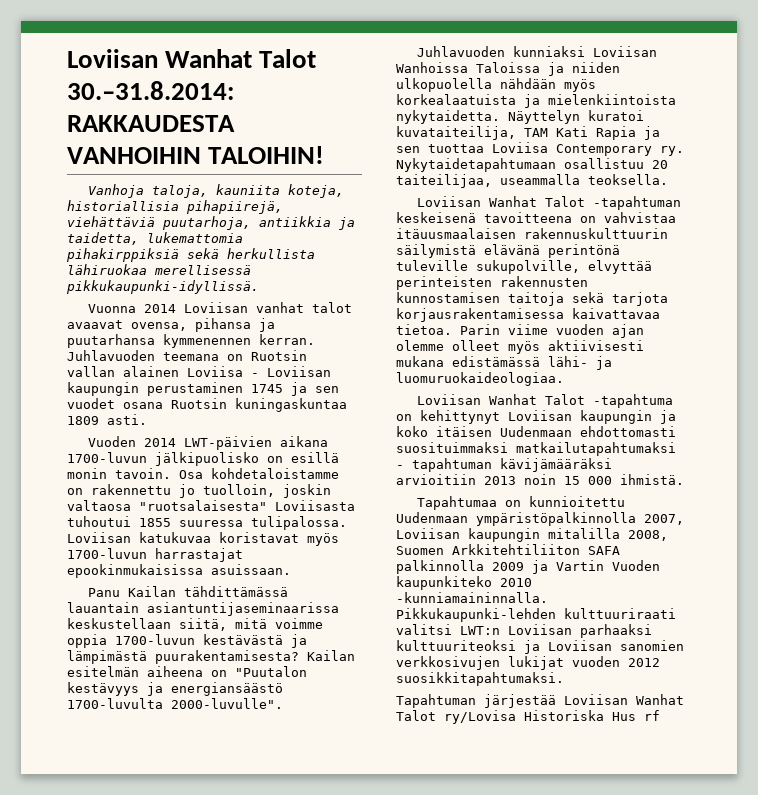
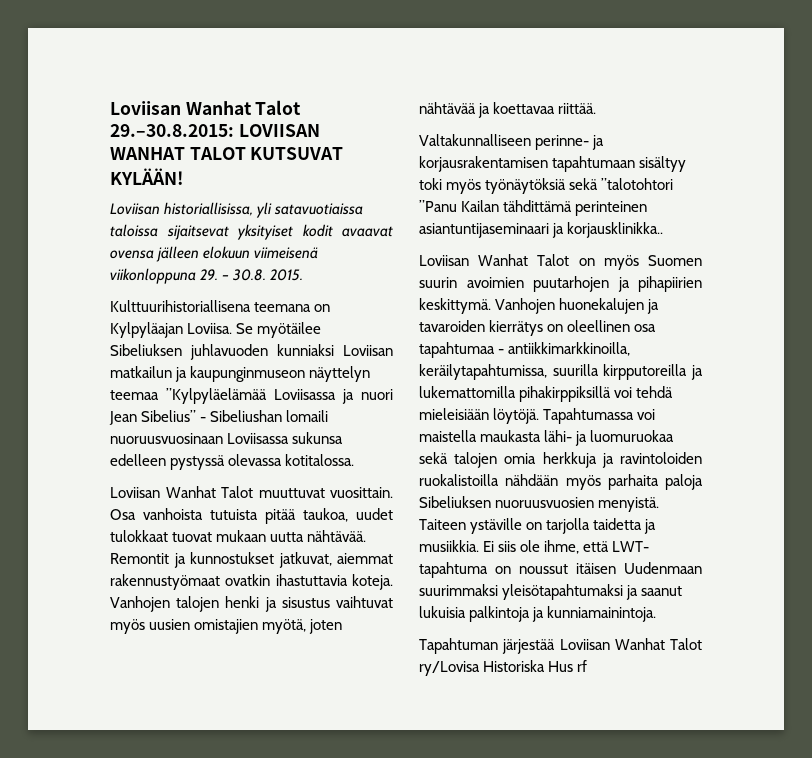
[67,49,317,68] [67,81,234,100] [67,115,235,132] [67,146,325,164] [87,184,344,198] [67,200,283,214] [67,216,355,230] [67,232,243,245] [66,248,315,262] [67,264,251,275] [66,280,259,294] [87,302,352,313] [67,318,275,332] [67,334,315,348] [67,350,307,361] [67,366,331,377] [67,382,339,396] [67,398,347,412] [67,414,147,425] [87,436,328,450] [67,452,339,466] [67,468,339,479] [67,484,331,498] [67,500,355,511] [67,516,347,530] [67,532,339,546] [67,548,243,562] [67,564,291,578] [87,586,288,597] [67,602,339,616] [67,618,323,631] [67,634,307,648] [67,650,355,664] [67,666,307,677] [67,682,283,696] [67,698,283,709] [416,46,657,57] [396,62,620,76] [396,78,596,92] [396,94,676,108] [396,110,644,124] [396,126,660,140] [396,142,684,156] [396,158,668,172] [396,174,668,188] [416,196,681,210] [396,212,676,223] [396,228,668,239] [396,244,620,258] [396,260,652,274] [396,276,588,290] [396,292,668,306] [396,308,660,322] [396,324,644,338] [396,340,644,354] [396,356,612,370] [396,372,564,386] [416,394,673,408] [396,410,676,424] [396,426,676,437] [396,442,676,456] [396,458,612,472] [396,474,684,485] [416,496,625,510] [396,512,684,526] [396,528,668,542] [396,544,620,555] [396,560,660,574] [396,576,532,590] [396,592,548,603] [396,608,676,622] [396,624,652,638] [396,640,684,654] [396,656,660,670] [396,672,564,686] Loviisan Wanhat Talot 30.–31.8.2014: RAKKAUDESTA VANHOIHIN TALOIHIN! // Vanhoja taloja, kauniita koteja, historiallisia pihapiirejä, viehättäviä puutarhoja, antiikkia ja taidetta, lukemattomia pihakirppiksiä sekä herkullista lähiruokaa merellisessä pikkukaupunki-idyllissä. // Vuonna 2014 Loviisan vanhat talot avaavat ovensa, pihansa ja puutarhansa kymmenennen kerran. Juhlavuoden teemana on Ruotsin vallan alainen Loviisa - Loviisan kaupungin perustaminen 1745 ja sen vuodet osana Ruotsin kuningaskuntaa 1809 asti. // Vuoden 2014 LWT-päivien aikana 1700-luvun jälkipuolisko on esillä monin tavoin. Osa kohdetaloistamme on rakennettu jo tuolloin, joskin valtaosa "ruotsalaisesta" Loviisasta tuhoutui 1855 suuressa tulipalossa. Loviisan katukuvaa koristavat myös 1700-luvun harrastajat epookinmukaisissa asuissaan. // Panu Kailan tähdittämässä lauantain asiantuntijaseminaarissa keskustellaan siitä, mitä voimme oppia 1700-luvun kestävästä ja lämpimästä puurakentamisesta? Kailan esitelmän aiheena on "Puutalon kestävyys ja energiansäästö 1700-luvulta 2000-luvulle". // Juhlavuoden kunniaksi Loviisan Wanhoissa Taloissa ja niiden ulkopuolella nähdään myös korkealaatuista ja mielenkiintoista nykytaidetta. Näyttelyn kuratoi kuvataiteilija, TAM Kati Rapia ja sen tuottaa Loviisa Contemporary ry. Nykytaidetapahtumaan osallistuu 20 taiteilijaa, useammalla teoksella. // Loviisan Wanhat Talot -tapahtuman keskeisenä tavoitteena on vahvistaa itäuusmaalaisen rakennuskulttuurin säilymistä elävänä perintönä tuleville sukupolville, elvyttää perinteisten rakennusten kunnostamisen taitoja sekä tarjota korjausrakentamisessa kaivattavaa tietoa. Parin viime vuoden ajan olemme olleet myös aktiivisesti mukana edistämässä lähi- ja luomuruokaideologiaa. // Loviisan Wanhat Talot -tapahtuma on kehittynyt Loviisan kaupungin ja koko itäisen Uudenmaan ehdottomasti suosituimmaksi matkailutapahtumaksi - tapahtuman kävijämääräksi arvioitiin 2013 noin 15 000 ihmistä. // Tapahtumaa on kunnioitettu Uudenmaan ympäristöpalkinnolla 2007, Loviisan kaupungin mitalilla 2008, Suomen Arkkitehtiliiton SAFA palkinnolla 2009 ja Vartin Vuoden kaupunkiteko 2010 -kunniamaininnalla. Pikkukaupunki-lehden kulttuuriraati valitsi LWT:n Loviisan parhaaksi kulttuuriteoksi ja Loviisan sanomien verkkosivujen lukijat vuoden 2012 suosikkitapahtumaksi. -> [110,100,302,115] [110,124,320,137] [110,147,344,160] [110,168,183,185] [110,202,364,218] [110,224,393,240] [110,246,319,262] [110,268,304,284] [110,300,331,312] [110,322,322,338] [110,344,393,360] [110,366,371,382] [110,388,393,404] [109,410,329,425] [110,432,344,444] [110,454,355,470] [110,486,393,498] [110,508,393,524] [110,530,367,542] [110,552,393,568] [110,574,393,590] [110,596,393,612] [110,619,343,634] [419,102,597,118] [419,134,605,150] [419,156,687,172] [419,178,674,194] [419,200,648,216] [419,222,664,238] [419,254,702,270] [419,276,702,292] [419,298,660,314] [419,320,657,336] [419,342,631,358] [419,364,703,380] [419,386,674,402] [419,408,656,424] [419,430,675,446] [419,452,702,468] [419,474,703,490] [419,496,660,512] [419,518,657,534] [419,540,650,554] [419,562,702,578] [419,584,683,600] [419,606,657,622] Loviisan Wanhat Talot 29.–30.8.2015: LOVIISAN WANHAT TALOT KUTSUVAT KYLÄÄN! // Loviisan historiallisissa, yli satavuotiaissa taloissa sijaitsevat yksityiset kodit avaavat ovensa jälleen elokuun viimeisenä viikonloppuna 29. – 30.8. 2015. // Kulttuurihistoriallisena teemana on Kylpyläajan Loviisa. Se myötäilee Sibeliuksen juhlavuoden kunniaksi Loviisan matkailun ja kaupunginmuseon näyttelyn teemaa ”Kylpyläelämää Loviisassa ja nuori Jean Sibelius” - Sibeliushan lomaili nuoruusvuosinaan Loviisassa sukunsa edelleen pystyssä olevassa kotitalossa. // Loviisan Wanhat Talot muuttuvat vuosittain. Osa vanhoista tutuista pitää taukoa, uudet tulokkaat tuovat mukaan uutta nähtävää. Remontit ja kunnostukset jatkuvat, aiemmat rakennustyömaat ovatkin ihastuttavia koteja. Vanhojen talojen henki ja sisustus vaihtuvat myös uusien omistajien myötä, joten nähtävää ja koettavaa riittää. // Valtakunnalliseen perinne- ja korjausrakentamisen tapahtumaan sisältyy toki myös työnäytöksiä sekä ”talotohtori ”Panu Kailan tähdittämä perinteinen asiantuntijaseminaari ja korjausklinikka.. // Loviisan Wanhat Talot on myös Suomen suurin avoimien puutarhojen ja pihapiirien keskittymä. Vanhojen huonekalujen ja tavaroiden kierrätys on oleellinen osa tapahtumaa - antiikkimarkkinoilla, keräilytapahtumissa, suurilla kirpputoreilla ja lukemattomilla pihakirppiksillä voi tehdä mieleisiään löytöjä. Tapahtumassa voi maistella maukasta lähi- ja luomuruokaa sekä talojen omia herkkuja ja ravintoloiden ruokalistoilla nähdään myös parhaita paloja Sibeliuksen nuoruusvuosien menyistä. Taiteen ystäville on tarjolla taidetta ja musiikkia. Ei siis ole ihme, että LWT- tapahtuma on noussut itäisen Uudenmaan suurimmaksi yleisötapahtumaksi ja saanut lukuisia palkintoja ja kunniamainintoja.

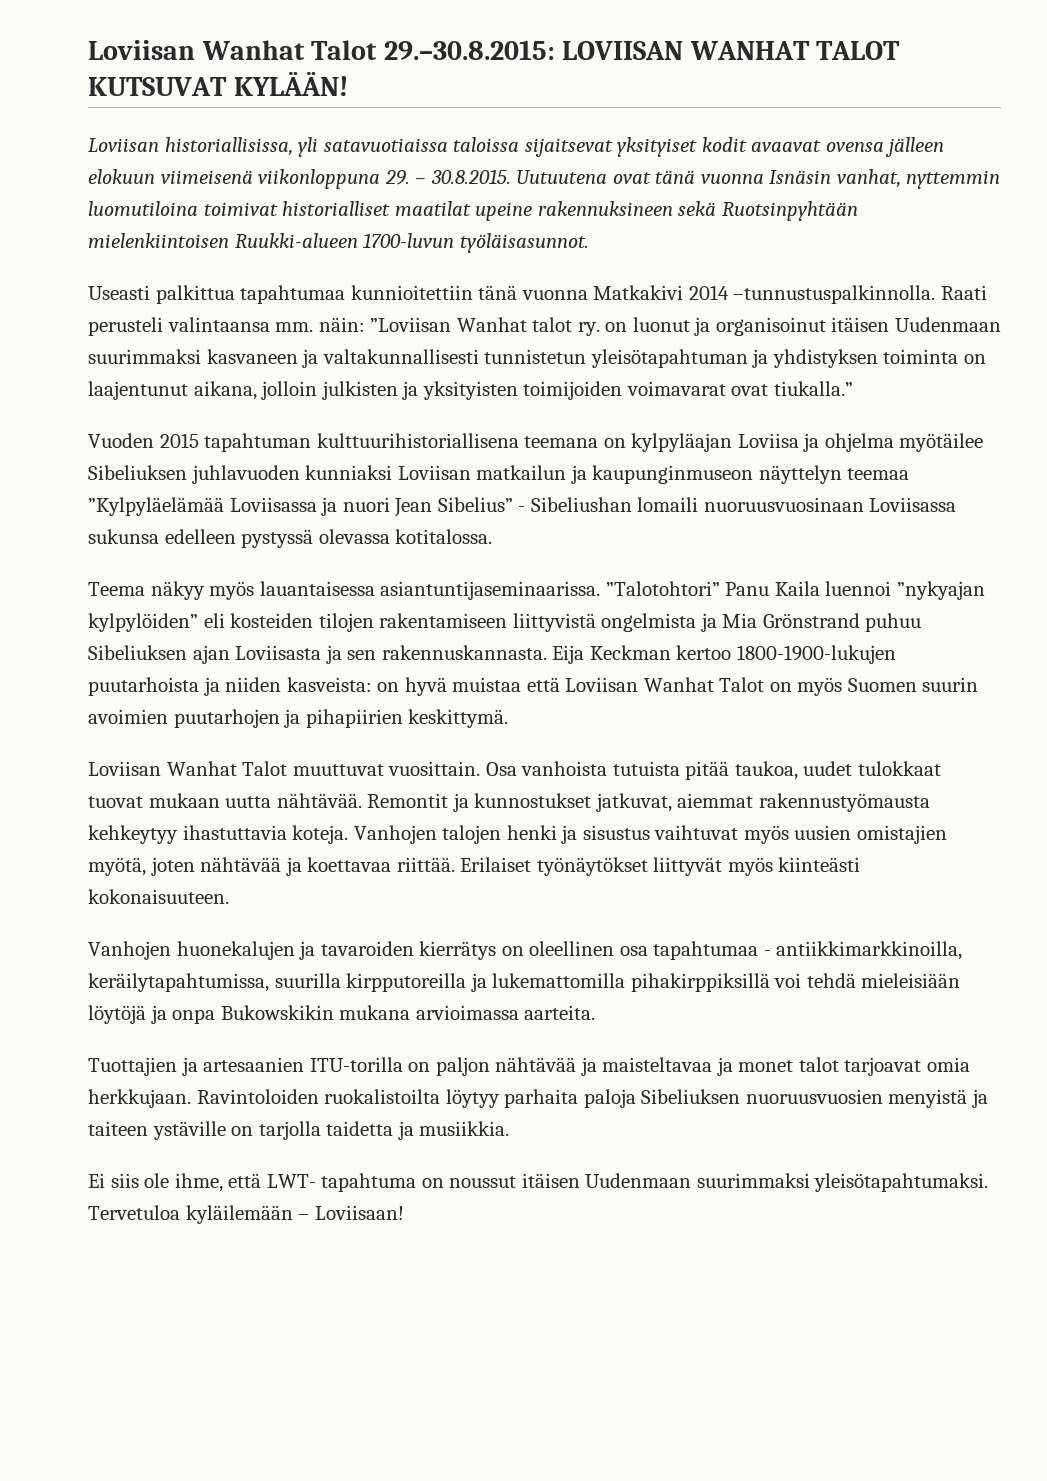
[232,269,304,281] [110,300,331,312] [110,322,254,338] 30.8. 2015. // Kulttuurihistoriallisena teemana on Kylpyläajan Loviisa. Se -> [430,169,1001,189] [88,201,858,221] [88,233,589,253] [88,285,987,304] [88,317,1001,336] [88,349,986,368] [88,381,853,400] [88,433,894,452] 30.8.2015. Uutuutena ovat tänä vuonna Isnäsin vanhat, nyttemmin luomutiloina toimivat historialliset maatilat upeine rakennuksineen sekä Ruotsinpyhtään mielenkiintoisen Ruukki-alueen 1700-luvun työläisasunnot. // Useasti palkittua tapahtumaa kunnioitettiin tänä vuonna Matkakivi 2014 –tunnustuspalkinnolla. Raati perusteli valintaansa mm. näin: ”Loviisan Wanhat talot ry. on luonut ja organisoinut itäisen Uudenmaan suurimmaksi kasvaneen ja valtakunnallisesti tunnistetun yleisötapahtuman ja yhdistyksen toiminta on laajentunut aikana, jolloin julkisten ja yksityisten toimijoiden voimavarat ovat tiukalla.” // Vuoden 2015 tapahtuman kulttuurihistoriallisena teemana on kylpyläajan Loviisa ja ohjelma
(355, 460) none -> [88,581,985,600] [88,613,922,632] [88,645,896,664] [88,677,979,696] [88,709,509,728] // Teema näkyy myös lauantaisessa asiantuntijaseminaarissa. ”Talotohtori” Panu Kaila luennoi ”nykyajan kylpylöiden” eli kosteiden tilojen rakentamiseen liittyvistä ongelmista ja Mia Grönstrand puhuu Sibeliuksen ajan Loviisasta ja sen rakennuskannasta. Eija Keckman kertoo 1800-1900-lukujen puutarhoista ja niiden kasveista: on hyvä muistaa että Loviisan Wanhat Talot on myös Suomen suurin avoimien puutarhojen ja pihapiirien keskittymä.
[110,574,271,590] rakennustyömaat ovatkin -> [758,793,930,812] [88,825,178,844] rakennustyömausta kehkeytyy
[419,134,605,150] [419,156,687,172] [419,178,674,194] [419,200,648,216] [419,222,664,238] [419,254,702,270] [419,276,702,292] [419,298,491,314] // Valtakunnalliseen perinne- ja korjausrakentamisen tapahtumaan sisältyy toki myös työnäytöksiä sekä ”talotohtori ”Panu Kailan tähdittämä perinteinen asiantuntijaseminaari ja korjausklinikka.. // Loviisan Wanhat Talot on myös Suomen suurin avoimien puutarhojen ja pihapiirien keskittymä. -> [460,857,861,876] [88,889,229,904] Erilaiset työnäytökset liittyvät myös kiinteästi kokonaisuuteen. //
[493,408,656,424] [419,430,675,446] [419,452,702,468] [419,474,601,490] löytöjä. Tapahtumassa voi maistella maukasta lähi- ja luomuruokaa sekä talojen omia herkkuja ja ravintoloiden ruokalistoilla nähdään myös -> [88,1005,596,1024] [88,1057,970,1076] [88,1089,500,1108] löytöjä ja onpa Bukowskikin mukana arvioimassa aarteita. // Tuottajien ja artesaanien ITU-torilla on paljon nähtävää ja maisteltavaa ja monet talot tarjoavat omia herkkujaan. Ravintoloiden ruokalistoilta löytyy
[598,497,660,512] [419,519,466,530] menyistä. Taiteen -> [888,1089,988,1108] [88,1121,148,1136] menyistä ja taiteen
(479, 546) none -> (510, 1128) //
[502,584,683,600] [419,606,657,622] [419,638,703,654] [419,660,588,676] yleisötapahtumaksi ja saanut lukuisia palkintoja ja kunniamainintoja. // Tapahtuman järjestää Loviisan Wanhat Talot ry/Lovisa Historiska Hus rf -> [814,1173,989,1192] [88,1205,404,1224] yleisötapahtumaksi. Tervetuloa kyläilemään – Loviisaan!

